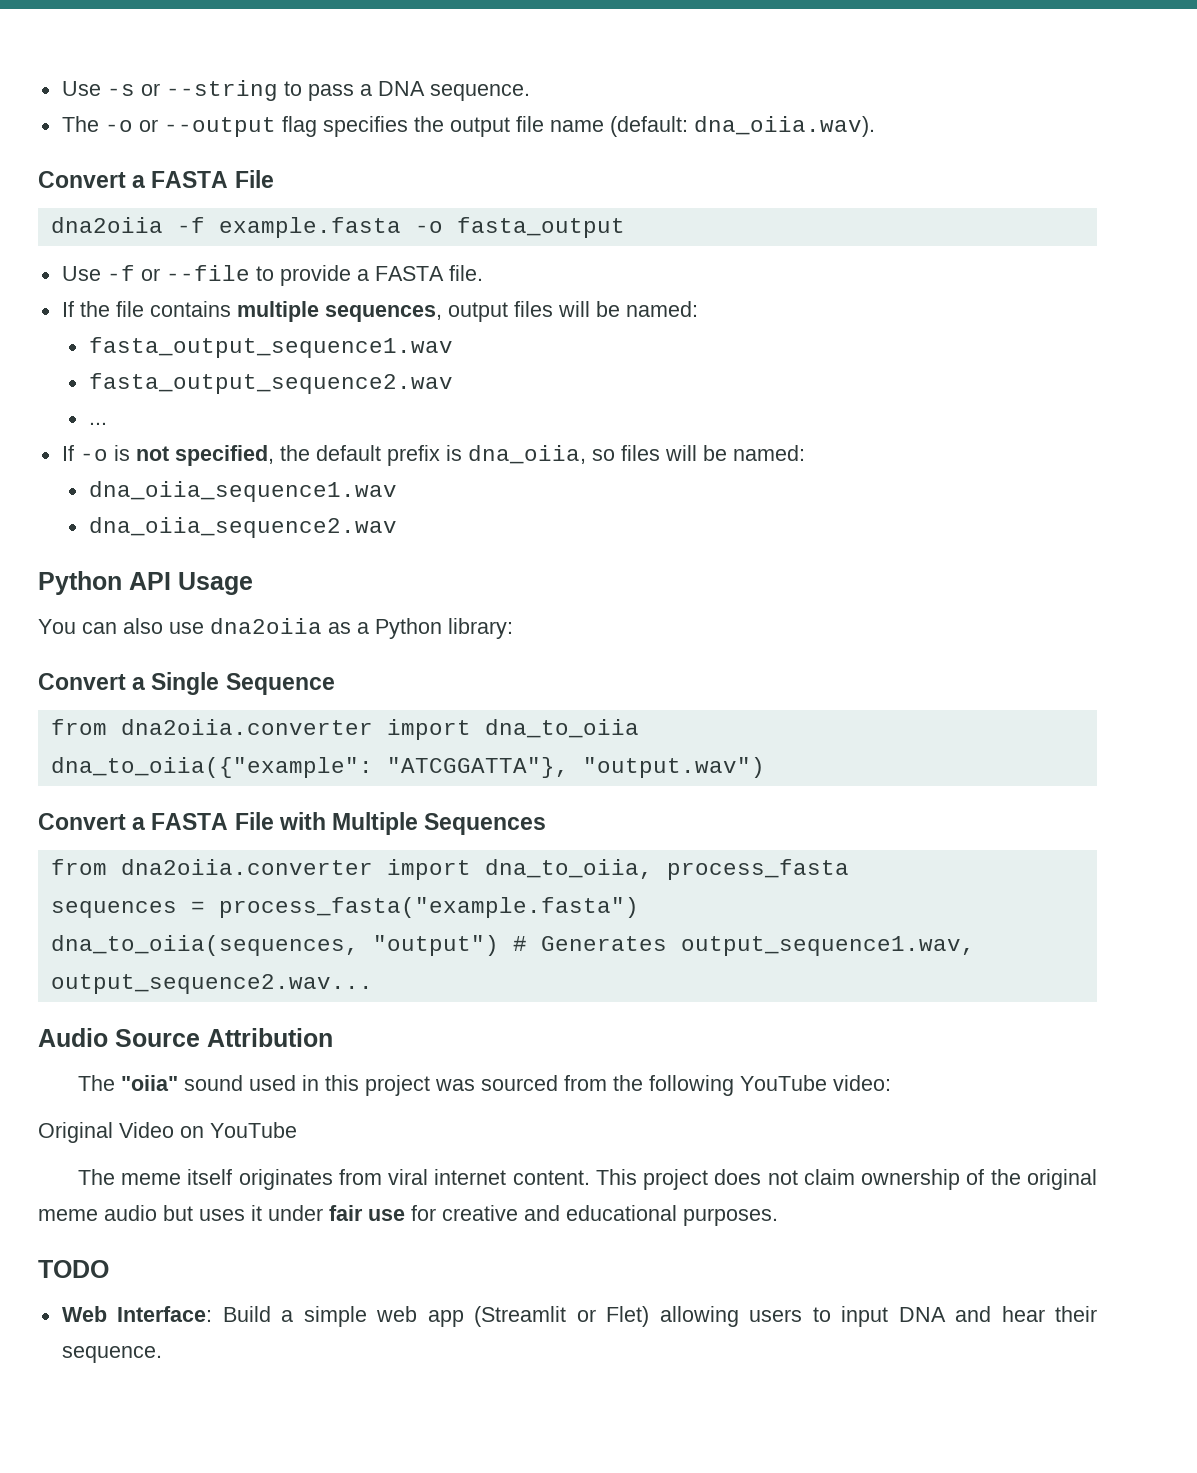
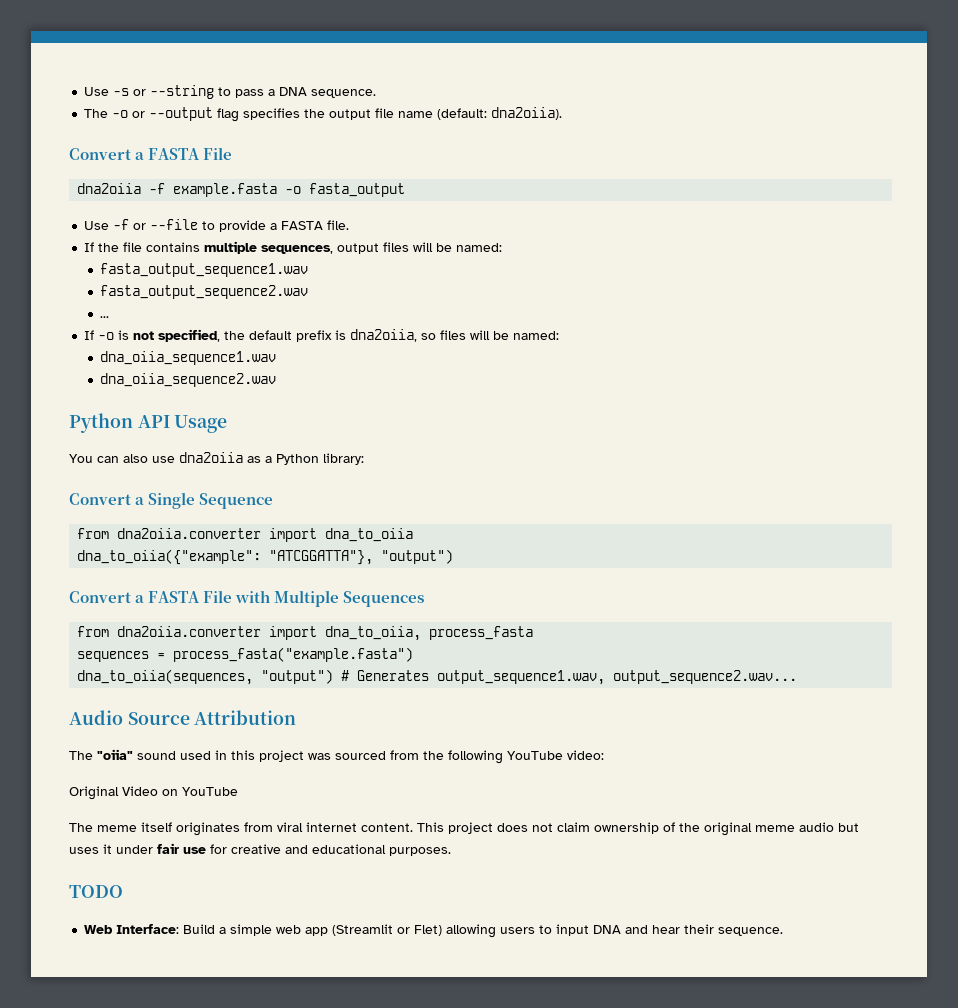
[693,116,875,137] dna_oiia.wav). -> [491,107,563,120] dna2oiia).
[467,445,586,464] dna_oiia, -> [350,329,418,342] dna2oiia,
[582,757,765,778] "output.wav") -> [381,549,454,564] "output")

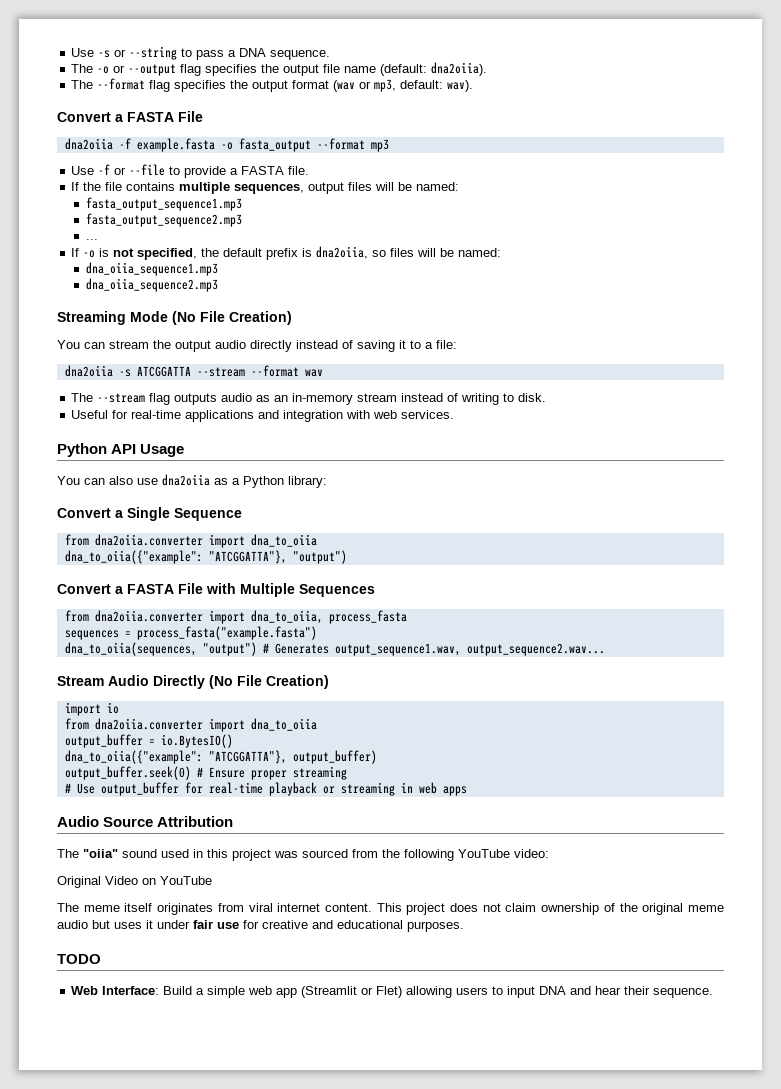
(563, 113) none -> [71,78,474,92] // The --format flag specifies the output format (wav or mp3, default: wav).
(406, 190) none -> [316,138,389,152] --format mp3
[100,263,309,277] [100,285,309,299] fasta_output_sequence1.wav // fasta_output_sequence2.wav -> [85,197,242,211] [85,213,242,227] fasta_output_sequence1.mp3 // fasta_output_sequence2.mp3
[100,351,277,365] [100,373,277,387] dna_oiia_sequence1.wav // dna_oiia_sequence2.wav -> [85,262,218,276] [85,278,218,292] [57,311,292,325] [57,340,457,352] [64,365,323,377] [71,393,547,405] [71,410,455,422] dna_oiia_sequence1.mp3 // dna_oiia_sequence2.mp3 // Streaming Mode (No File Creation) // You can stream the output audio directly instead of saving it to a file: // dna2oiia -s ATCGGATTA --stream --format wav // The --stream flag outputs audio as an in-memory stream instead of writing to disk. // Useful for real-time applications and integration with web services.
(798, 677) none -> [57,675,329,689] [64,702,119,716] [64,718,317,732] [64,734,233,748] [64,750,377,764] [64,766,347,780] [64,782,467,796] // Stream Audio Directly (No File Creation) // import io // from dna2oiia.converter import dna_to_oiia // output_buffer = io.BytesIO() // dna_to_oiia({"example": "ATCGGATTA"}, output_buffer) // output_buffer.seek(0) # Ensure proper streaming // # Use output_buffer for real-time playback or streaming in web apps

